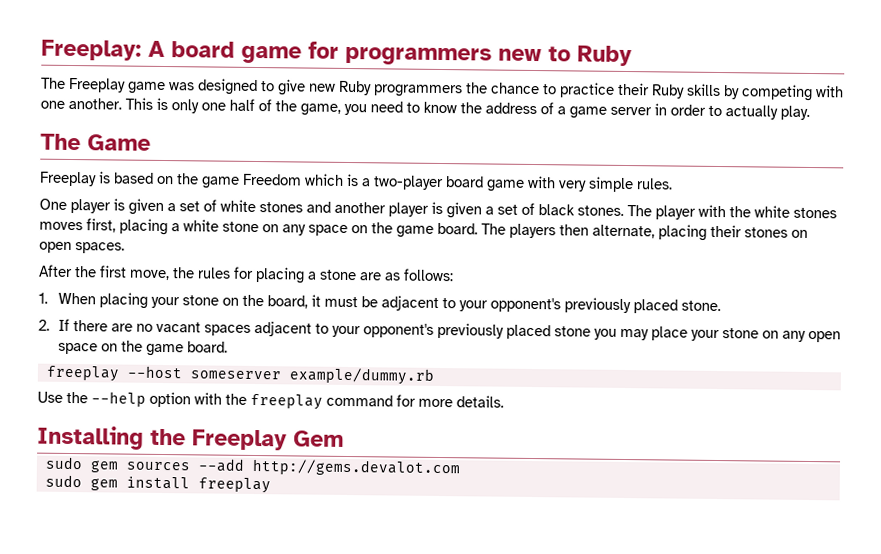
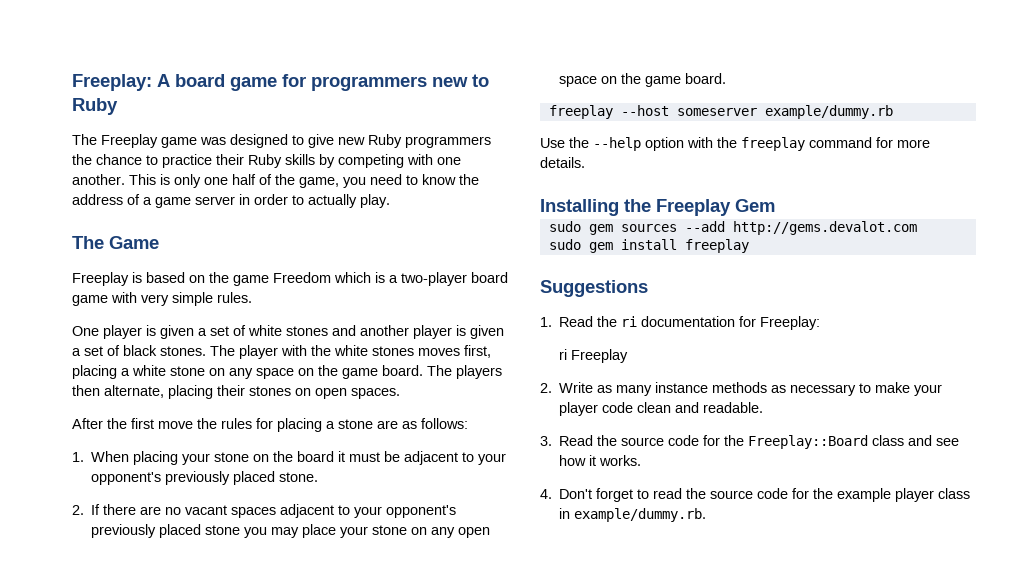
[129,269,170,281] move, -> [158,421,193,429] move
[266,295,308,309] board, -> [297,451,335,462] board
(271, 485) none -> [540,280,648,297] [540,316,821,330] [558,349,628,363] [540,382,943,396] [559,402,764,416] [540,435,960,449] [559,455,642,466] [540,488,971,502] [559,508,707,522] // Suggestions // 1. Read the ri documentation for Freeplay: // ri Freeplay // 2. Write as many instance methods as necessary to make your player code clean and readable. // 3. Read the source code for the Freeplay::Board class and see how it works. // 4. Don't forget to read the source code for the example player class in example/dummy.rb.

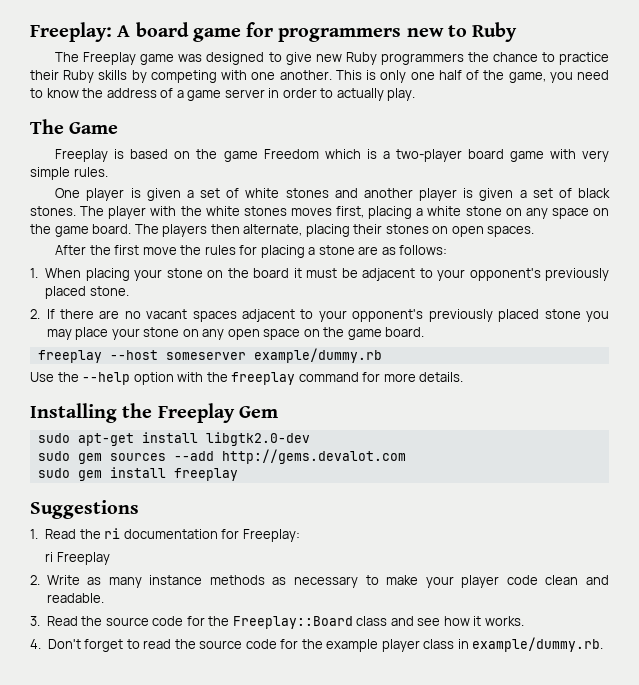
(775, 205) none -> [37,432,310,446] // sudo apt-get install libgtk2.0-dev

